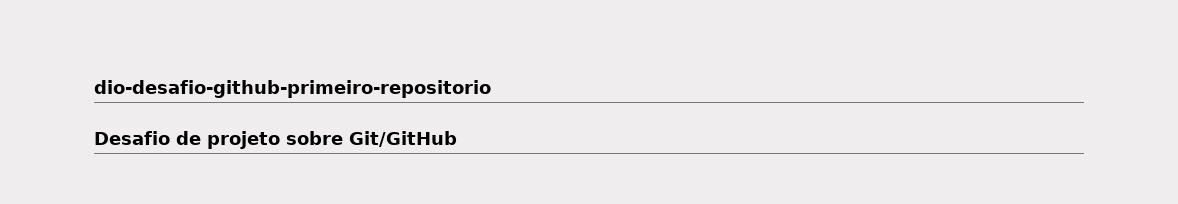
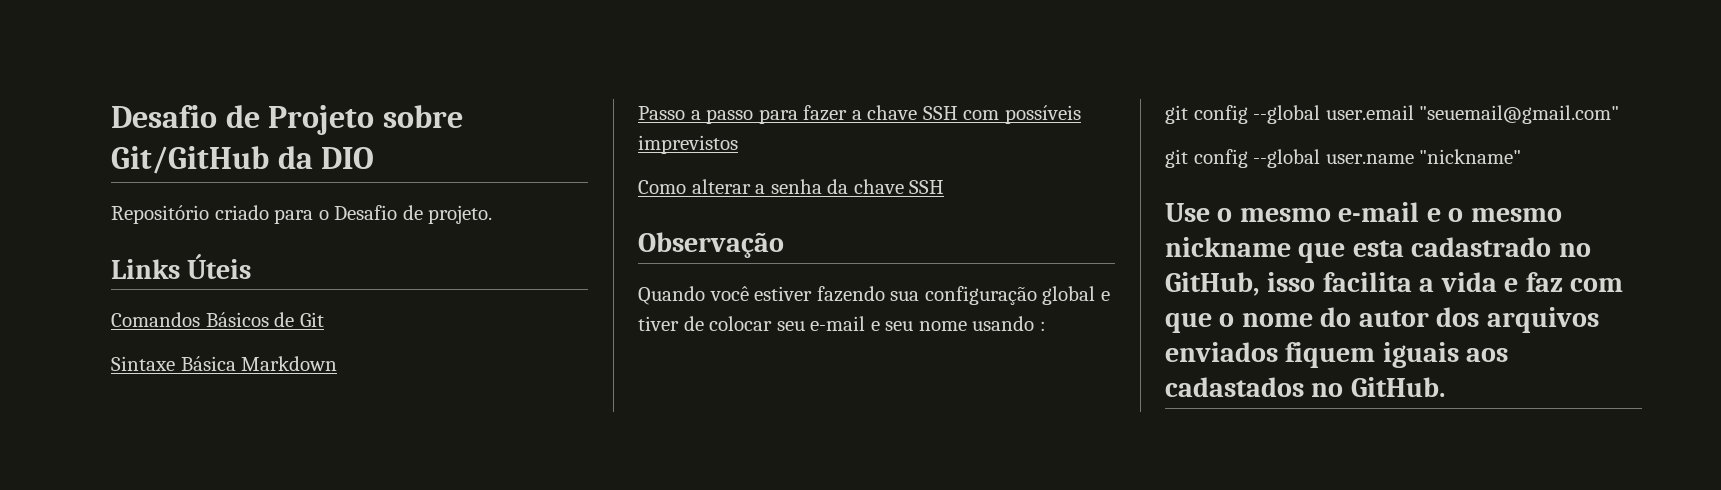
[94,80,491,98] [94,131,280,149] dio-desafio-github-primeiro-repositorio // Desafio de projeto -> [111,105,375,135] Desafio de Projeto
(457, 139) none -> [277,146,375,169] [111,205,493,224] [111,254,252,279] [111,312,324,327] [111,356,338,371] [638,105,1081,124] [638,135,738,154] [638,179,945,194] [638,232,784,258] [638,286,1110,305] [638,316,1046,331] [1165,105,1620,124] [1165,149,1522,168] [1165,202,1562,222] [1165,237,1591,263] [1165,272,1623,296] [1165,307,1599,333] [1165,342,1509,368] [1165,377,1445,397] da DIO // Repositório criado para o Desafio de projeto. // Links Úteis // Comandos Básicos de Git // Sintaxe Básica Markdown // Passo a passo para fazer a chave SSH com possíveis imprevistos // Como alterar a senha da chave SSH // Observação // Quando você estiver fazendo sua configuração global e tiver de colocar seu e-mail e seu nome usando : // git config --global user.email "seuemail@gmail.com" // git config --global user.name "nickname" // Use o mesmo e-mail e o mesmo nickname que esta cadastrado no GitHub, isso facilita a vida e faz com que o nome do autor dos arquivos enviados fiquem iguais aos cadastados no GitHub.

